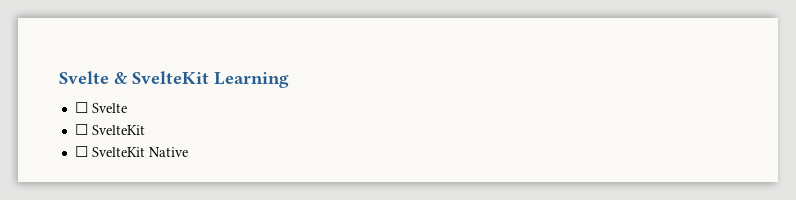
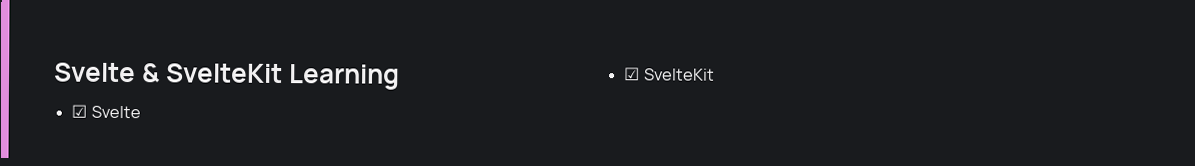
[74,102,88,113] ☐ -> [71,104,88,118] ☑
[74,124,145,135] [74,146,188,157] ☐ SvelteKit // ☐ SvelteKit Native -> [624,67,715,81] ☑ SvelteKit

